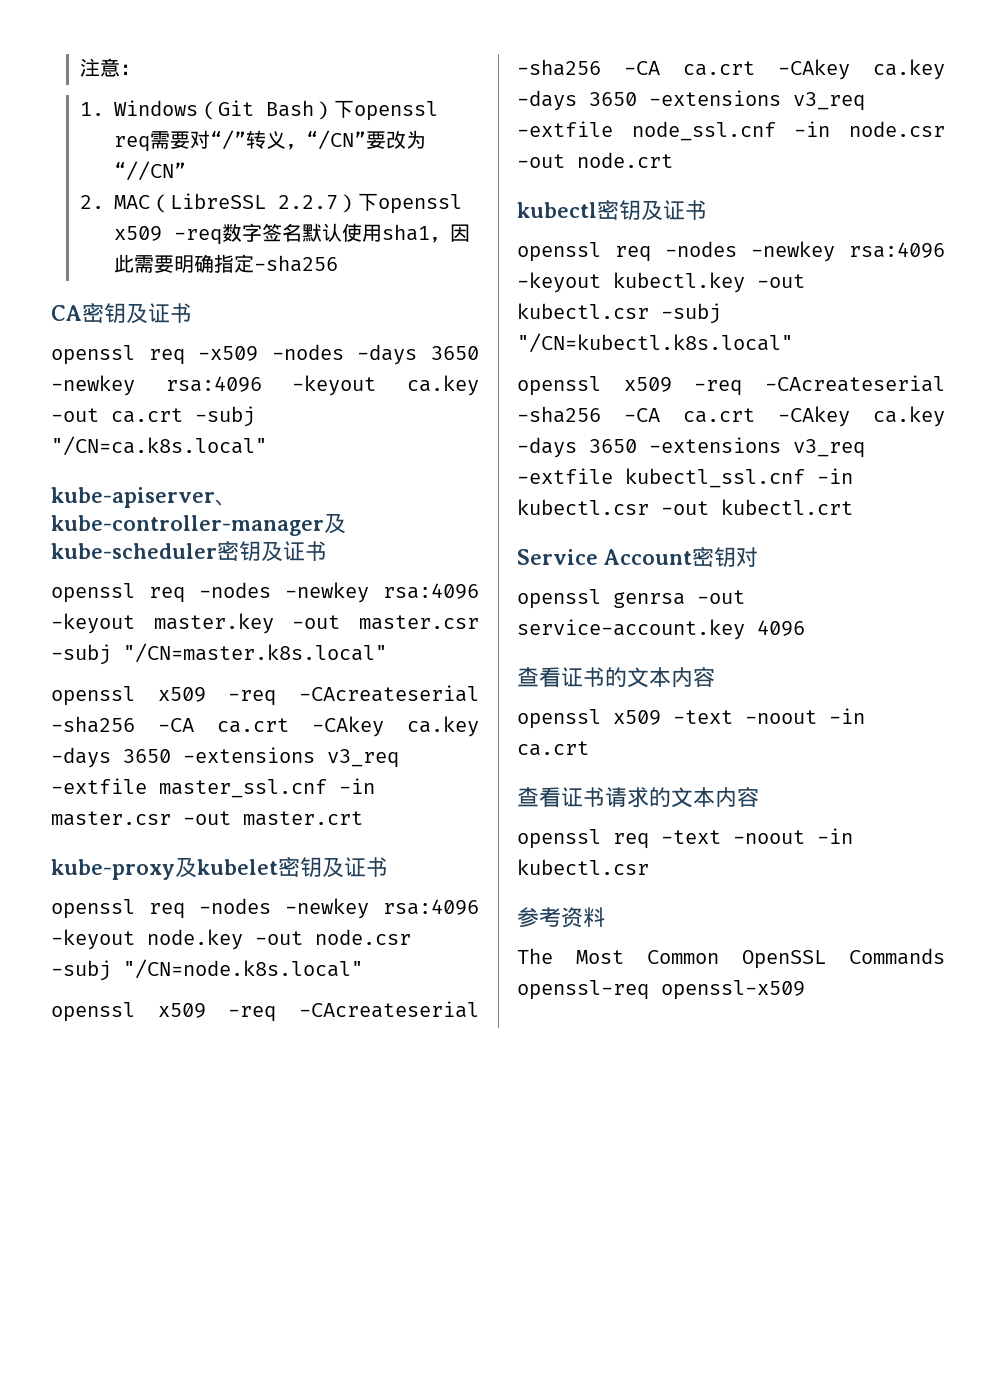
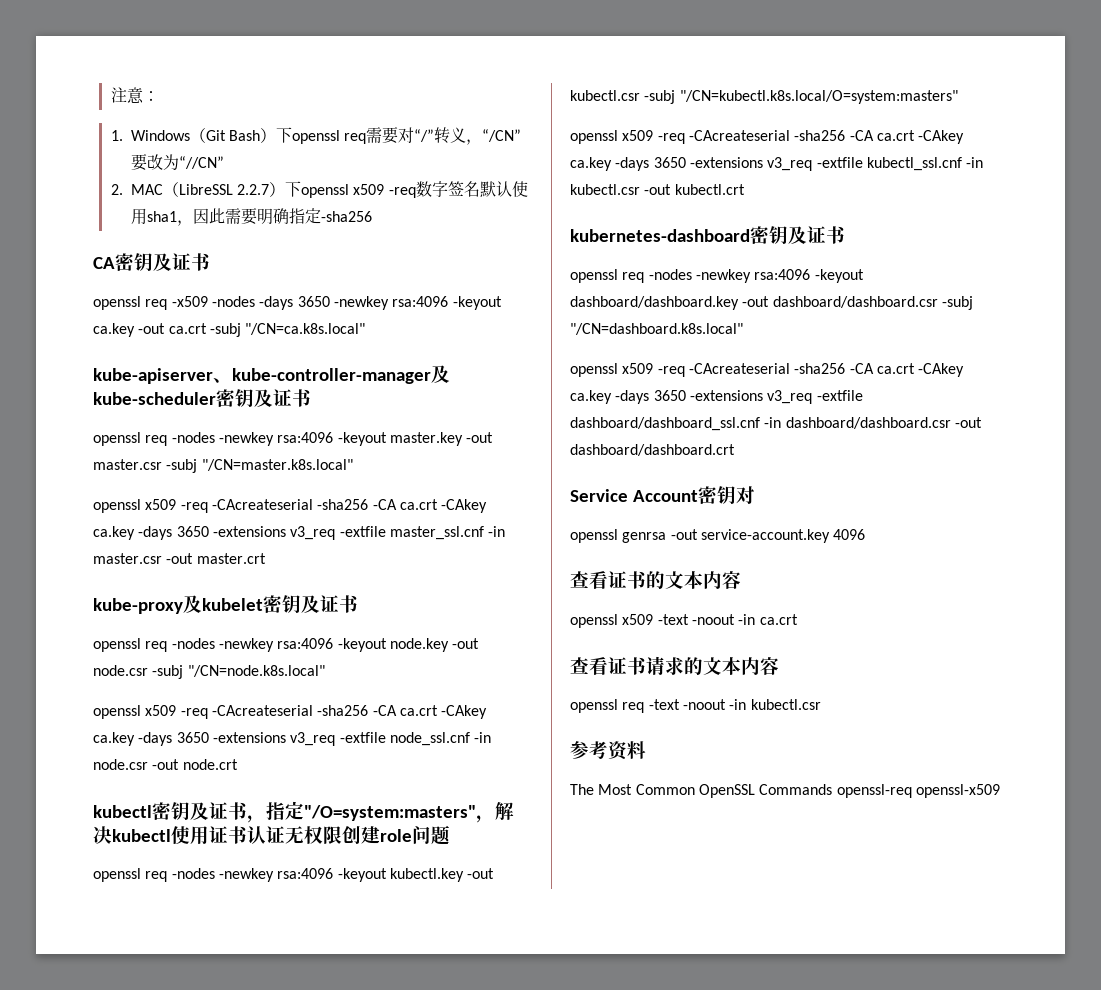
(707, 210) none -> [247,801,514,823] [93,825,450,845] ，指定"/O=system:masters"，解决kubectl使用证书认证无权限创建role问题
[517,333,793,353] "/CN=kubectl.k8s.local" -> [679,90,958,104] "/CN=kubectl.k8s.local/O=system:masters"
(853, 507) none -> [570,226,845,244] [570,269,864,283] [570,296,973,310] [570,323,743,335] [570,363,965,377] [570,390,863,404] [570,417,982,431] [570,444,735,456] // kubernetes-dashboard密钥及证书 // openssl req -nodes -newkey rsa:4096 -keyout dashboard/dashboard.key -out dashboard/dashboard.csr -subj "/CN=dashboard.k8s.local" // openssl x509 -req -CAcreateserial -sha256 -CA ca.crt -CAkey ca.key -days 3650 -extensions v3_req -extfile dashboard/dashboard_ssl.cnf -in dashboard/dashboard.csr -out dashboard/dashboard.crt

